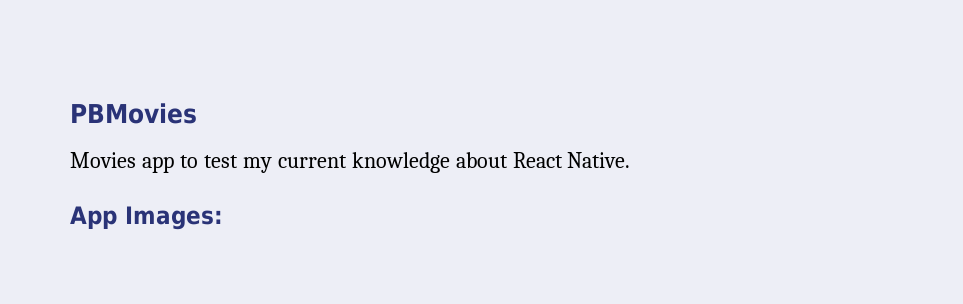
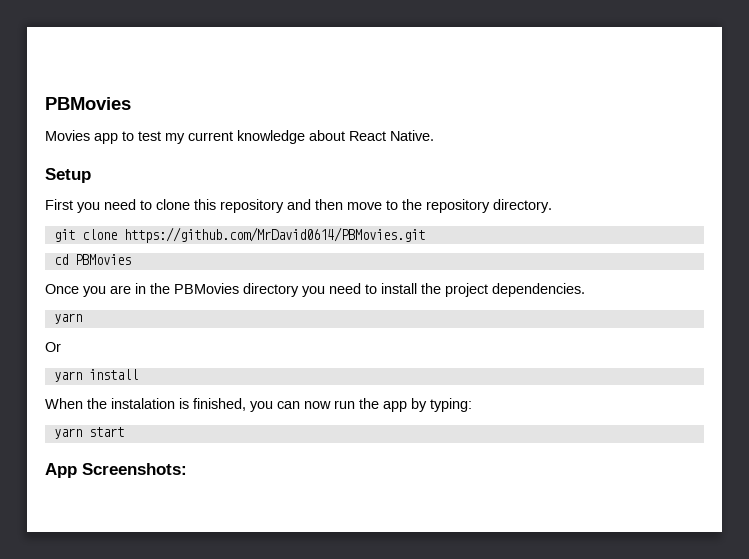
(631, 160) none -> [45,168,91,183] [45,199,552,213] [53,227,425,243] [53,254,131,265] [45,283,585,297] [53,313,82,324] [45,342,61,352] [53,369,138,382] [45,398,472,412] [53,427,124,439] // Setup // First you need to clone this repository and then move to the repository directory. // git clone https://github.com/MrDavid0614/PBMovies.git // cd PBMovies // Once you are in the PBMovies directory you need to install the project dependencies. // yarn // Or // yarn install // When the instalation is finished, you can now run the app by typing: // yarn start
[125,206,223,230] Images: -> [82,463,187,475] Screenshots:

